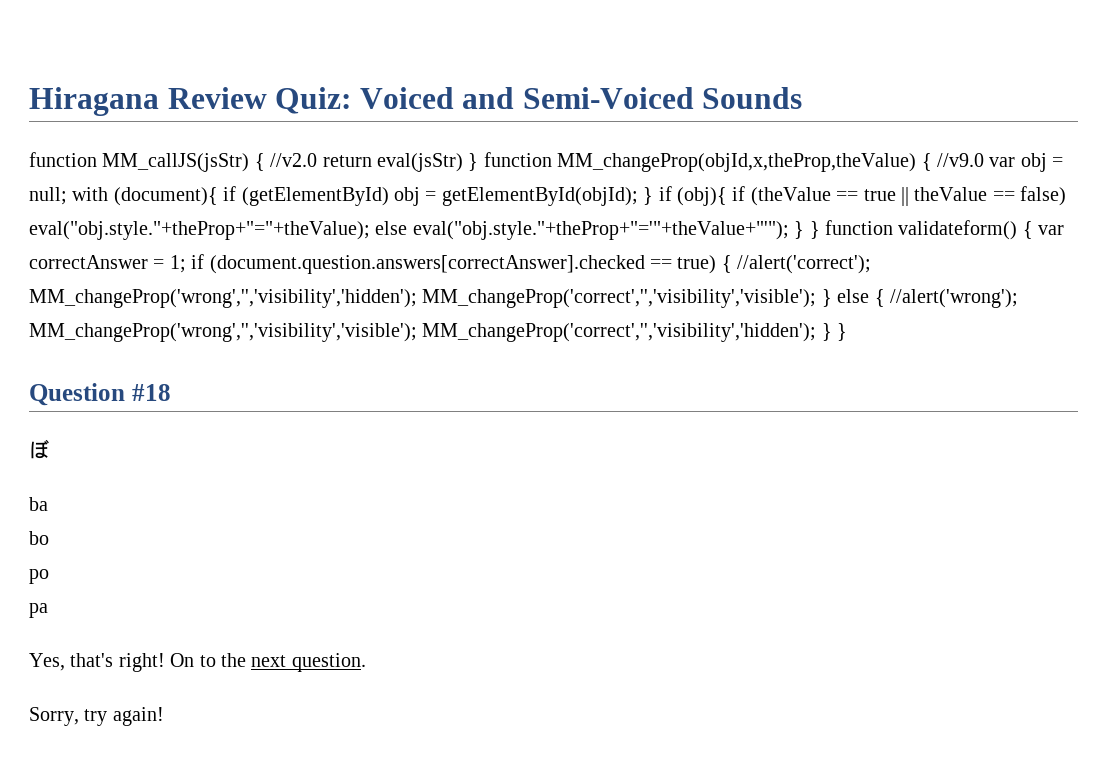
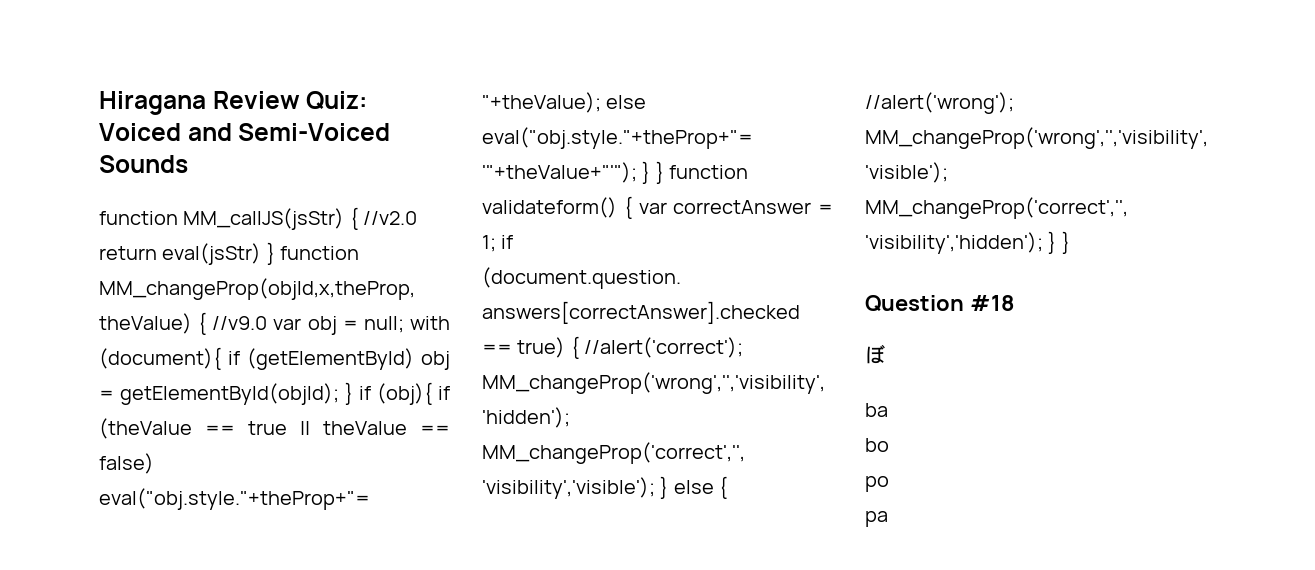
[29,653,366,672] [29,707,164,726] // Yes, that's right! On to the next question. // Sorry, try again! -> (888, 519) none

